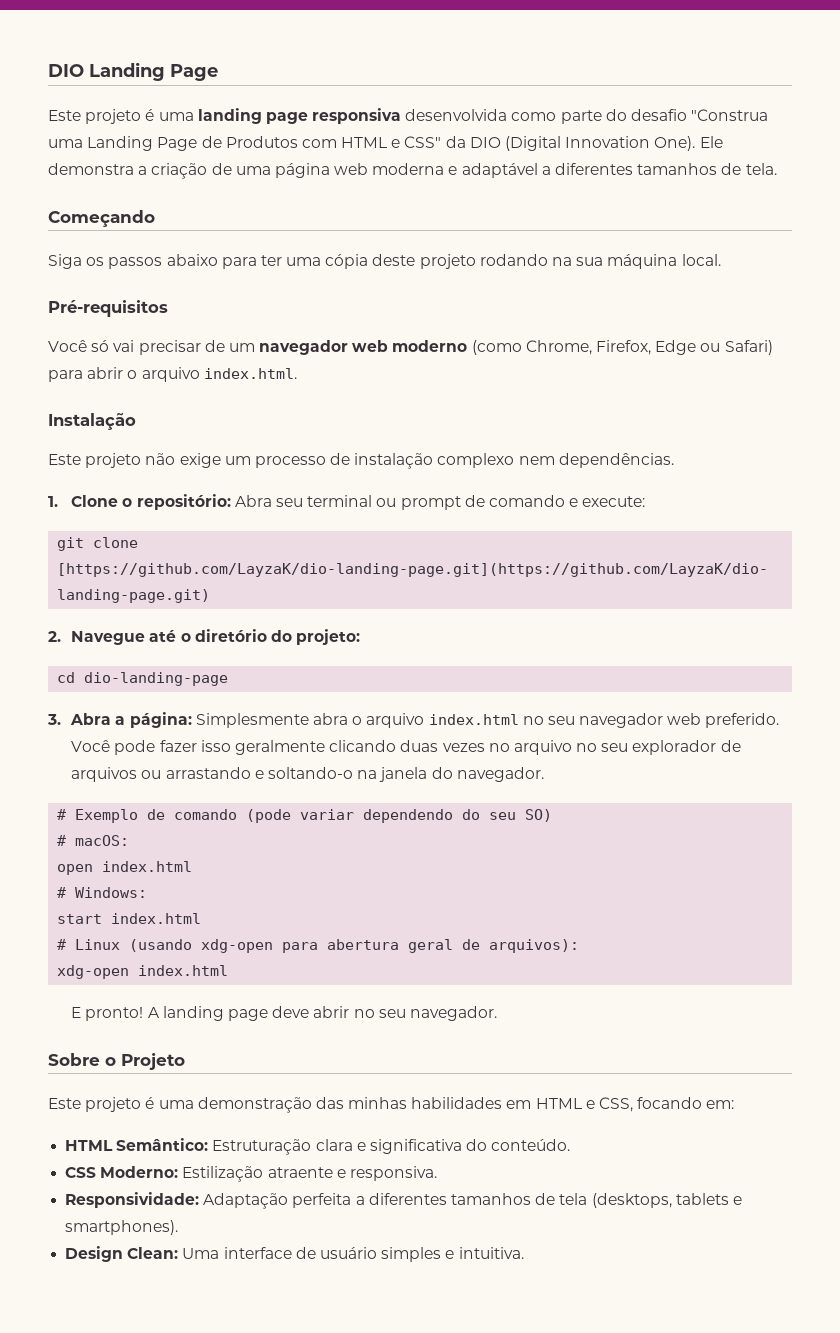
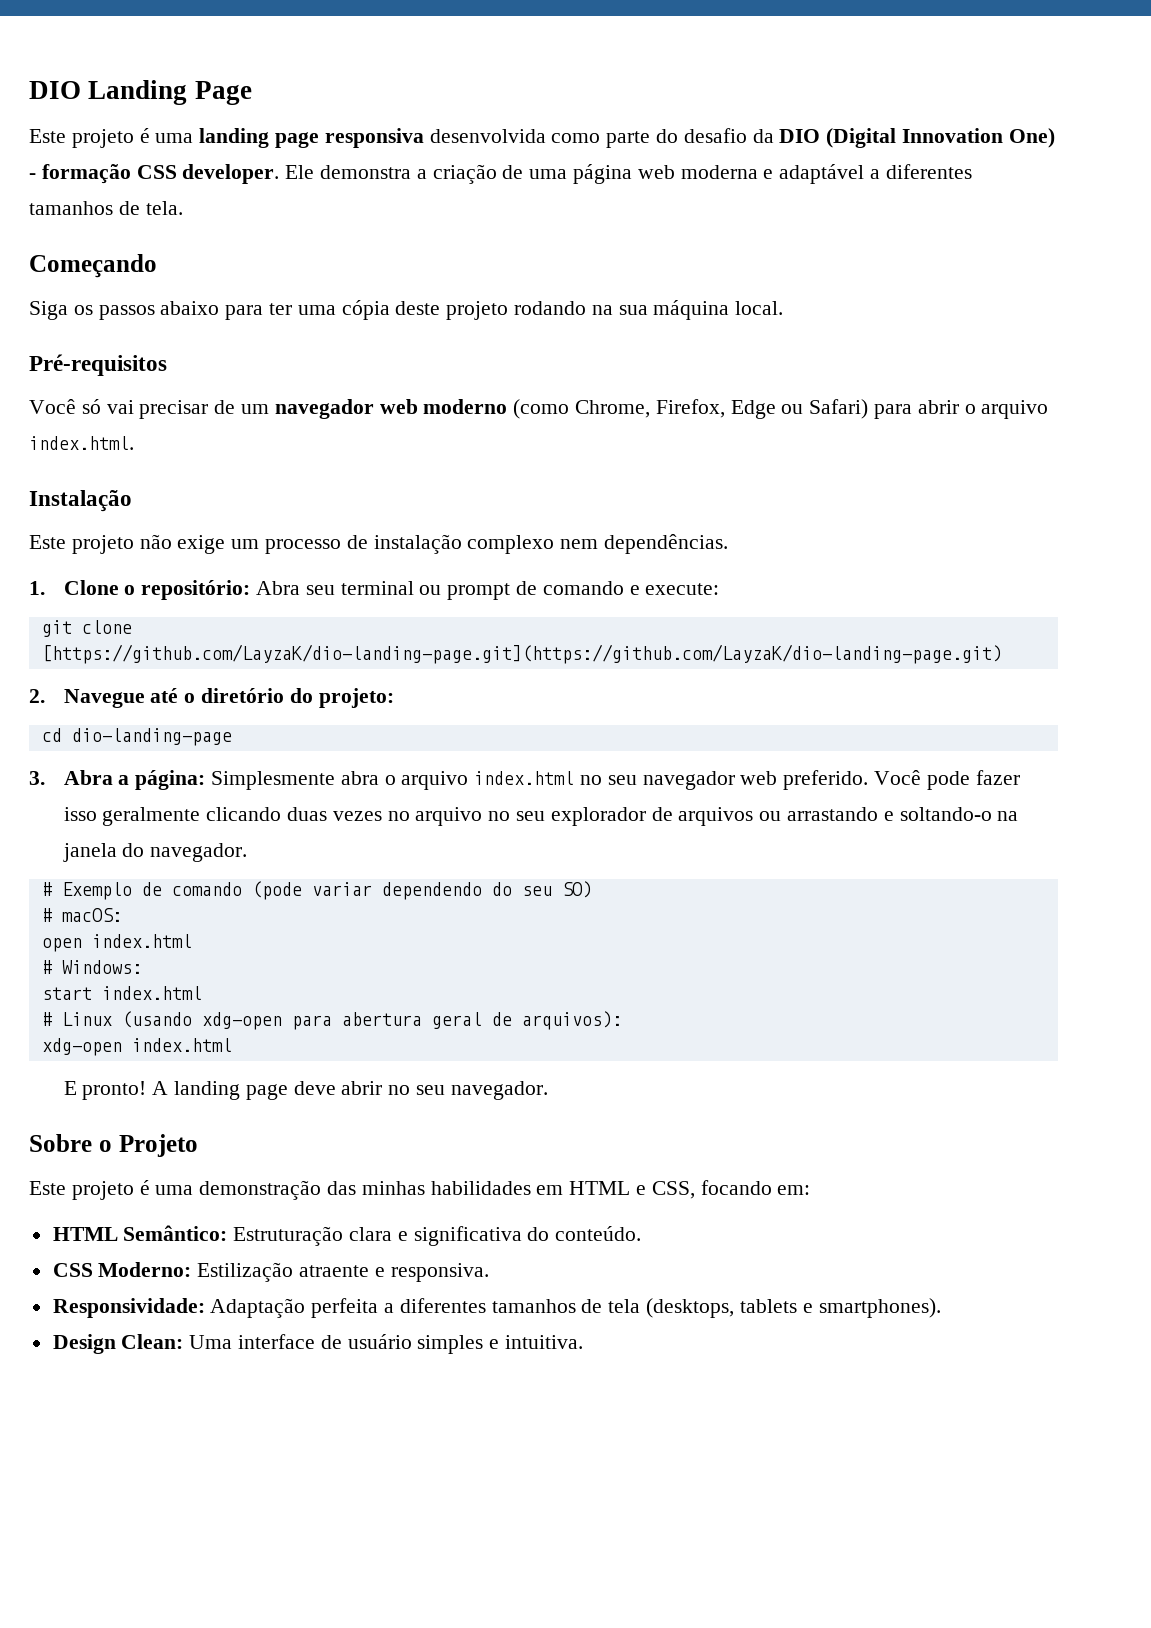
[691,109,769,121] [48,136,696,151] "Construa uma Landing Page de Produtos com HTML e CSS" da DIO (Digital Innovation One). -> [752,128,1055,148] [29,164,280,184] da DIO (Digital Innovation One) - formação CSS developer.

